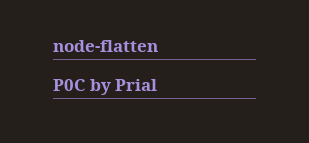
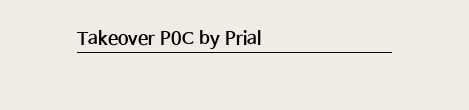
[53,40,158,52] node-flatten // -> [77,30,155,46] Takeover

